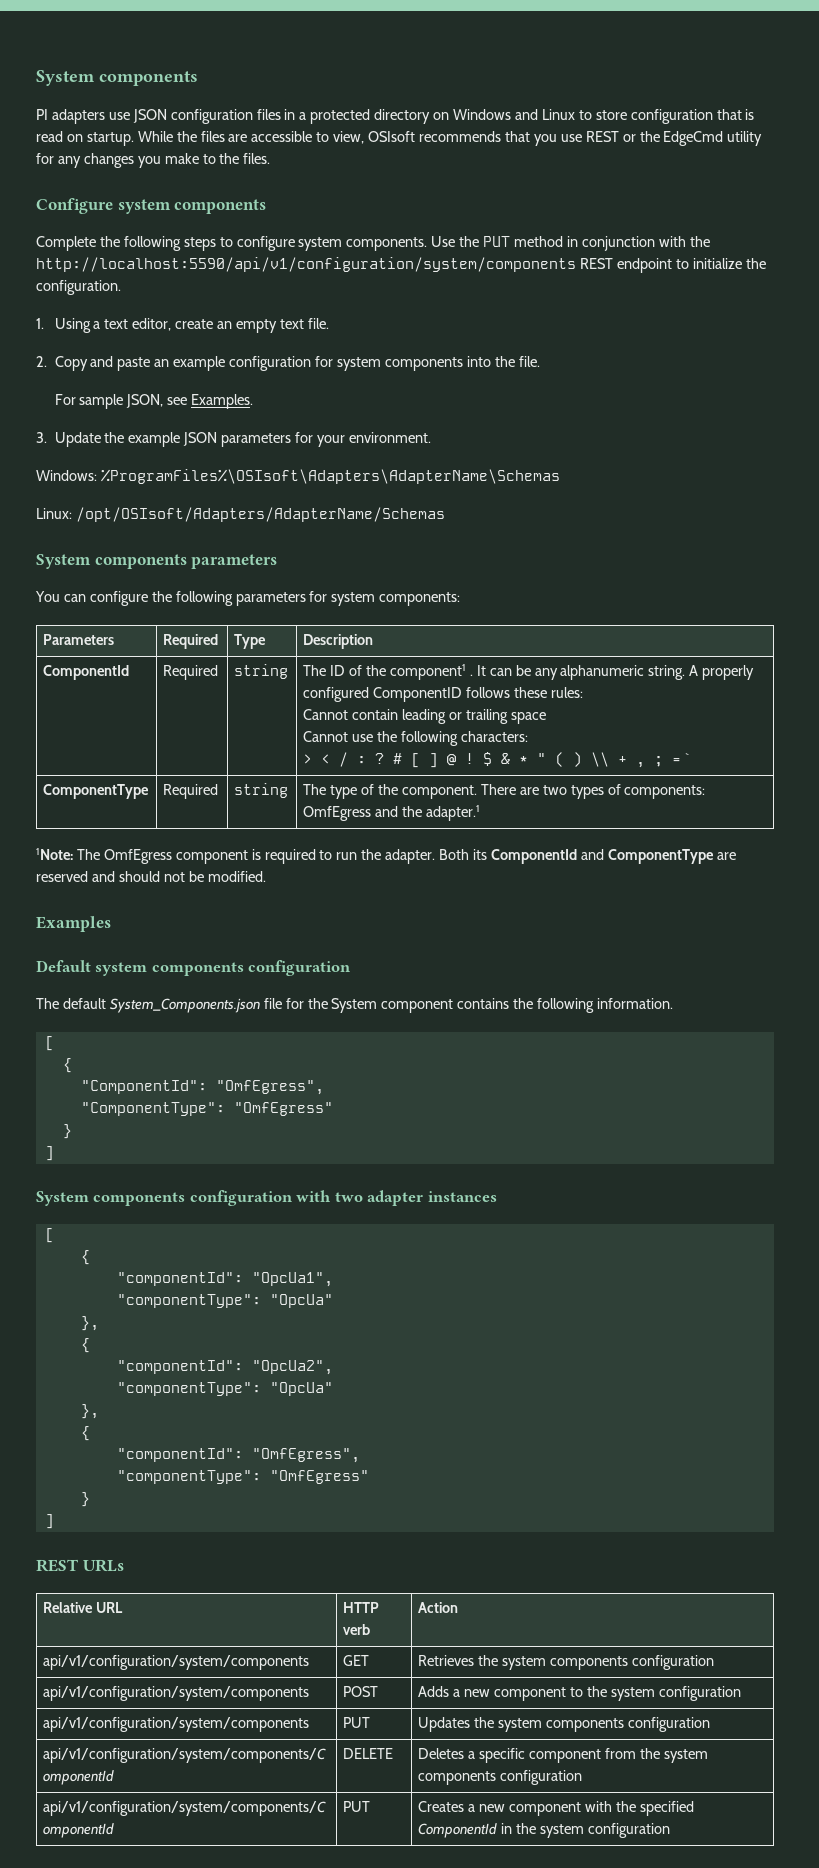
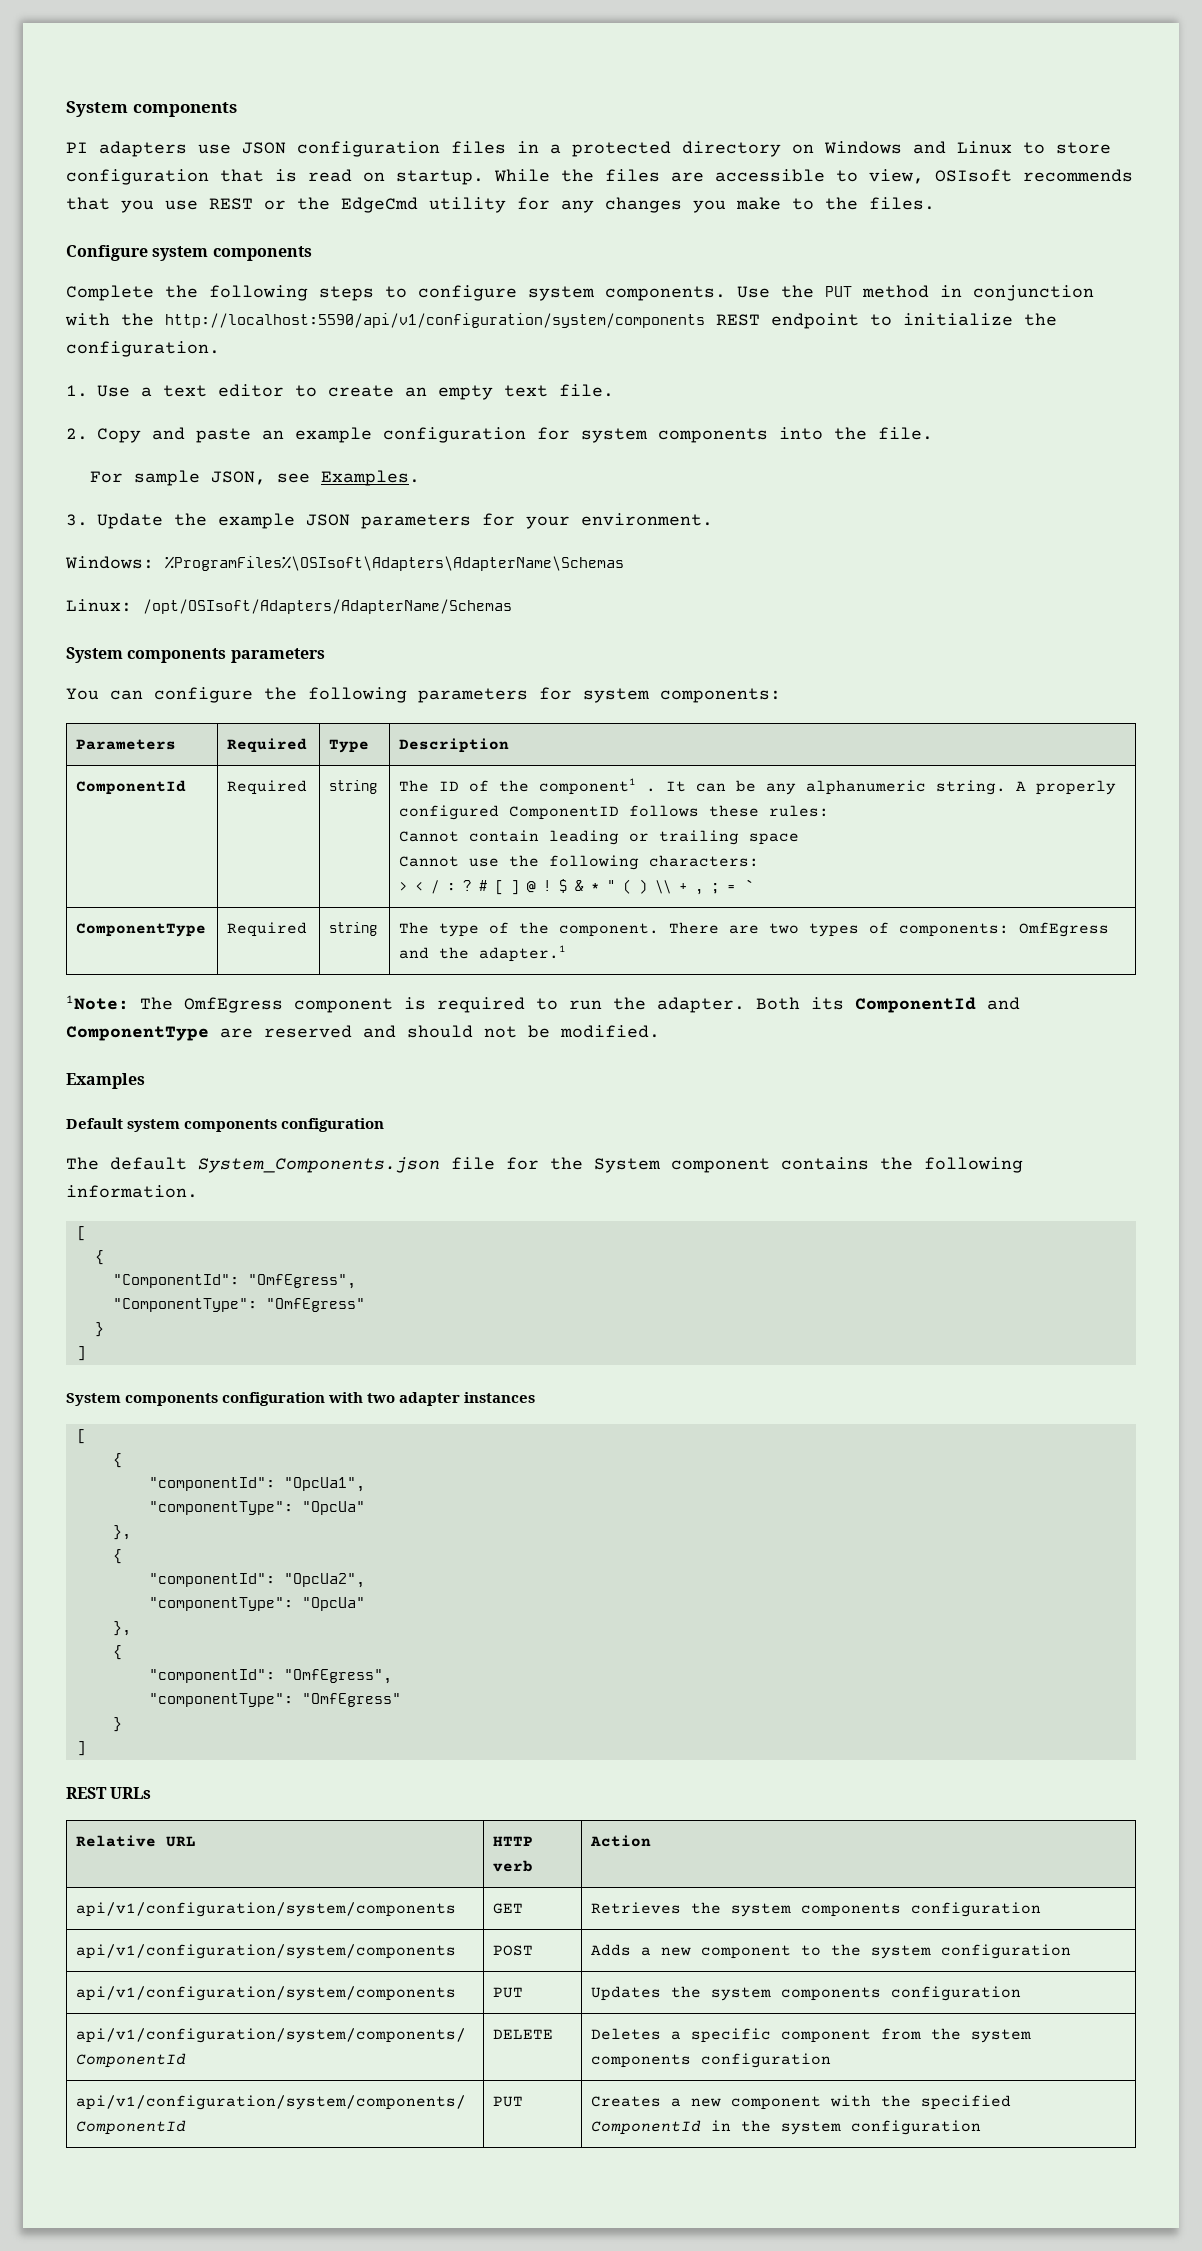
[54,318,91,333] Using -> [97,385,130,397] Use
[132,318,172,331] editor, -> [218,384,317,397] editor to

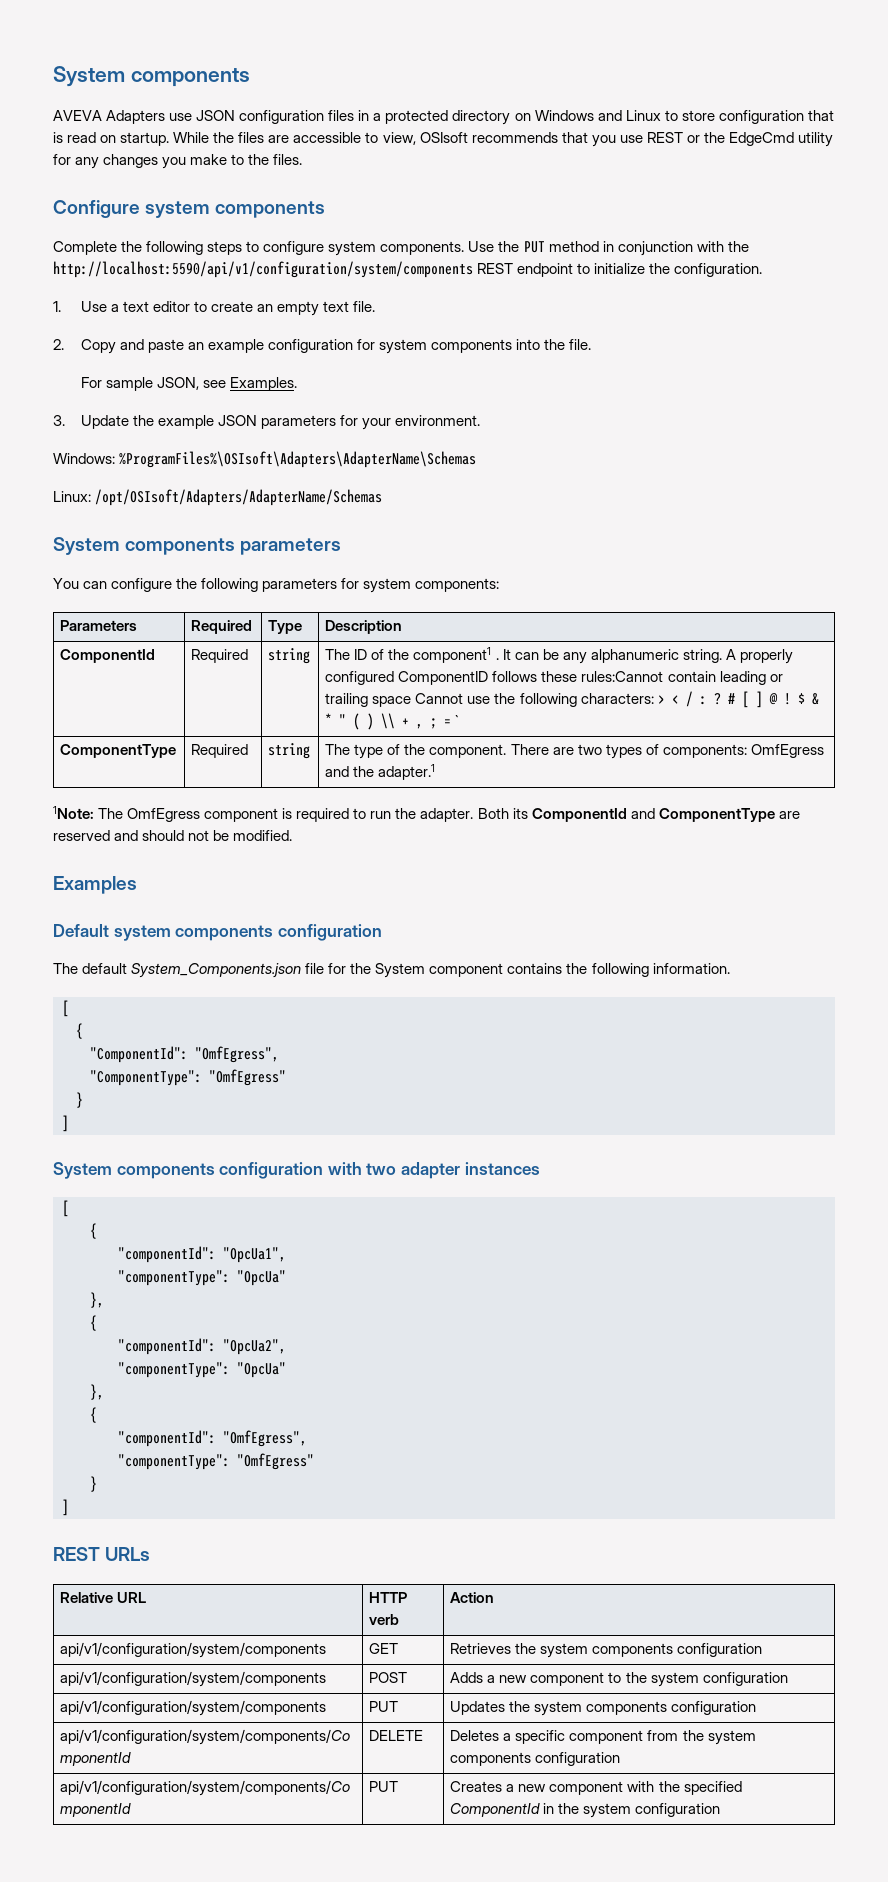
[66,141,187,157] PI adapters -> [53,110,166,124] AVEVA Adapters
[769,805,830,817] [399,831,460,842] rules: // Cannot -> [581,671,664,682] rules:Cannot
(800, 839) // -> (412, 701) none
(760, 861) // -> (654, 698) none

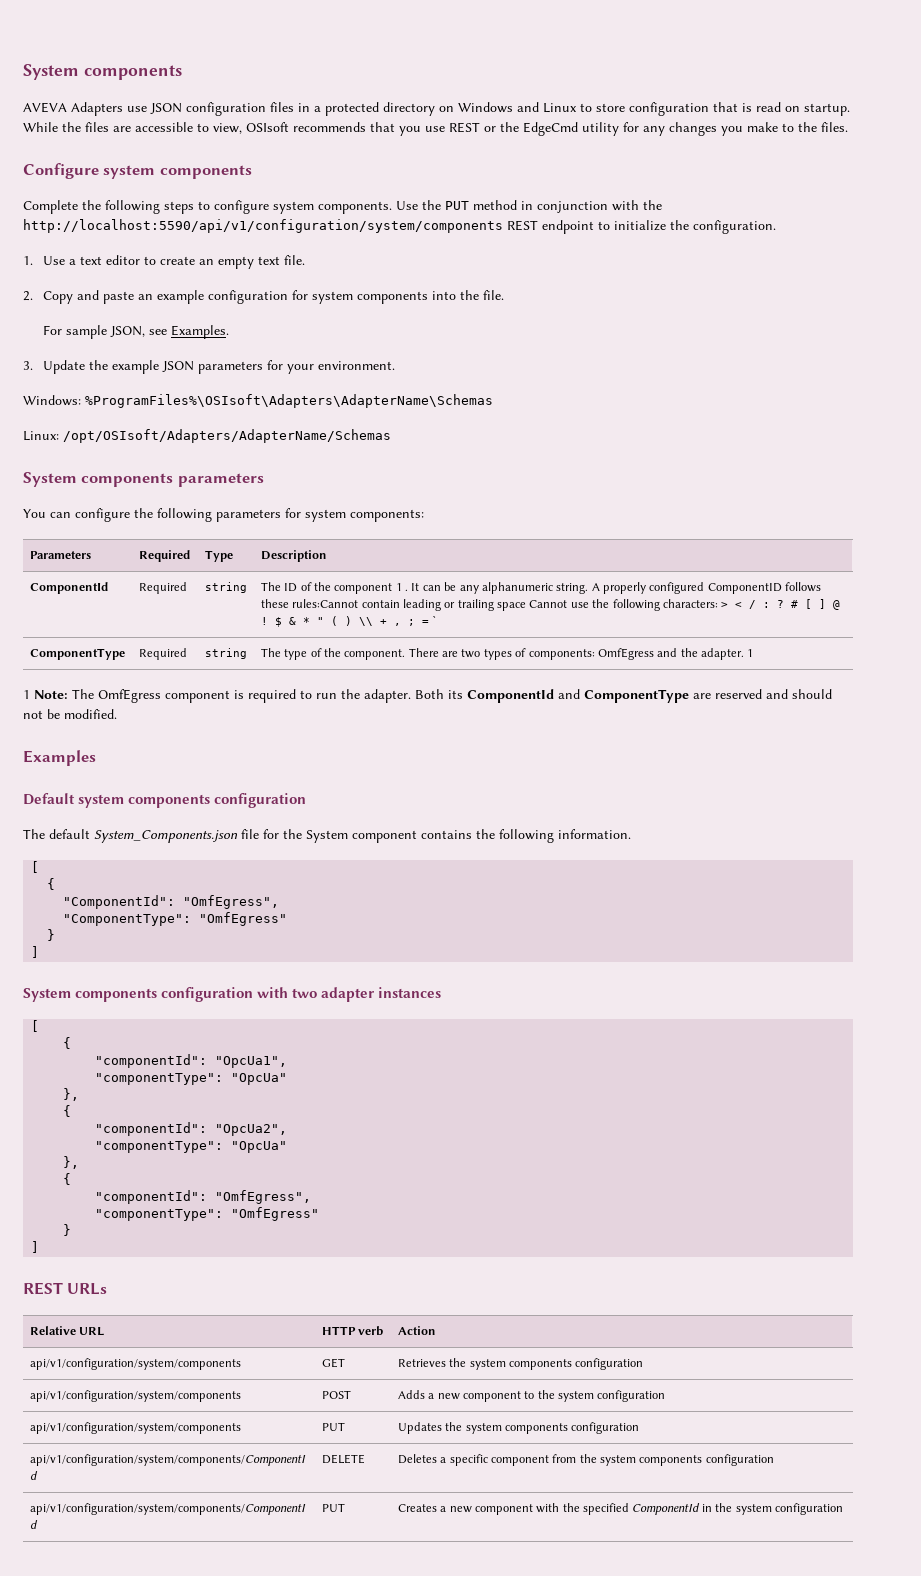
[413,647,492,663] component1 -> [334,583,402,594] component 1
[378,764,436,780] [53,806,94,819] adapter.1 // 1Note: -> [701,648,754,660] [23,690,68,699] adapter. 1 // 1 Note:

